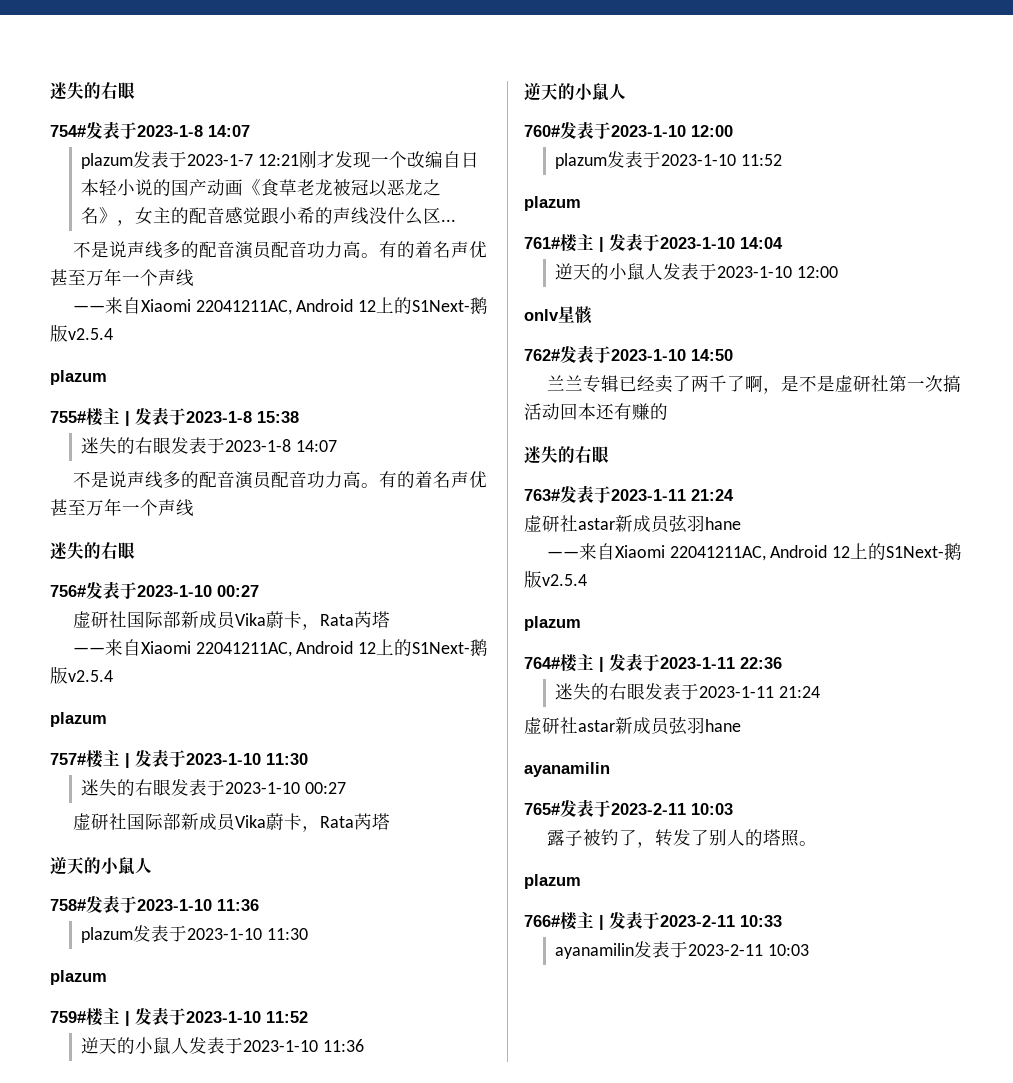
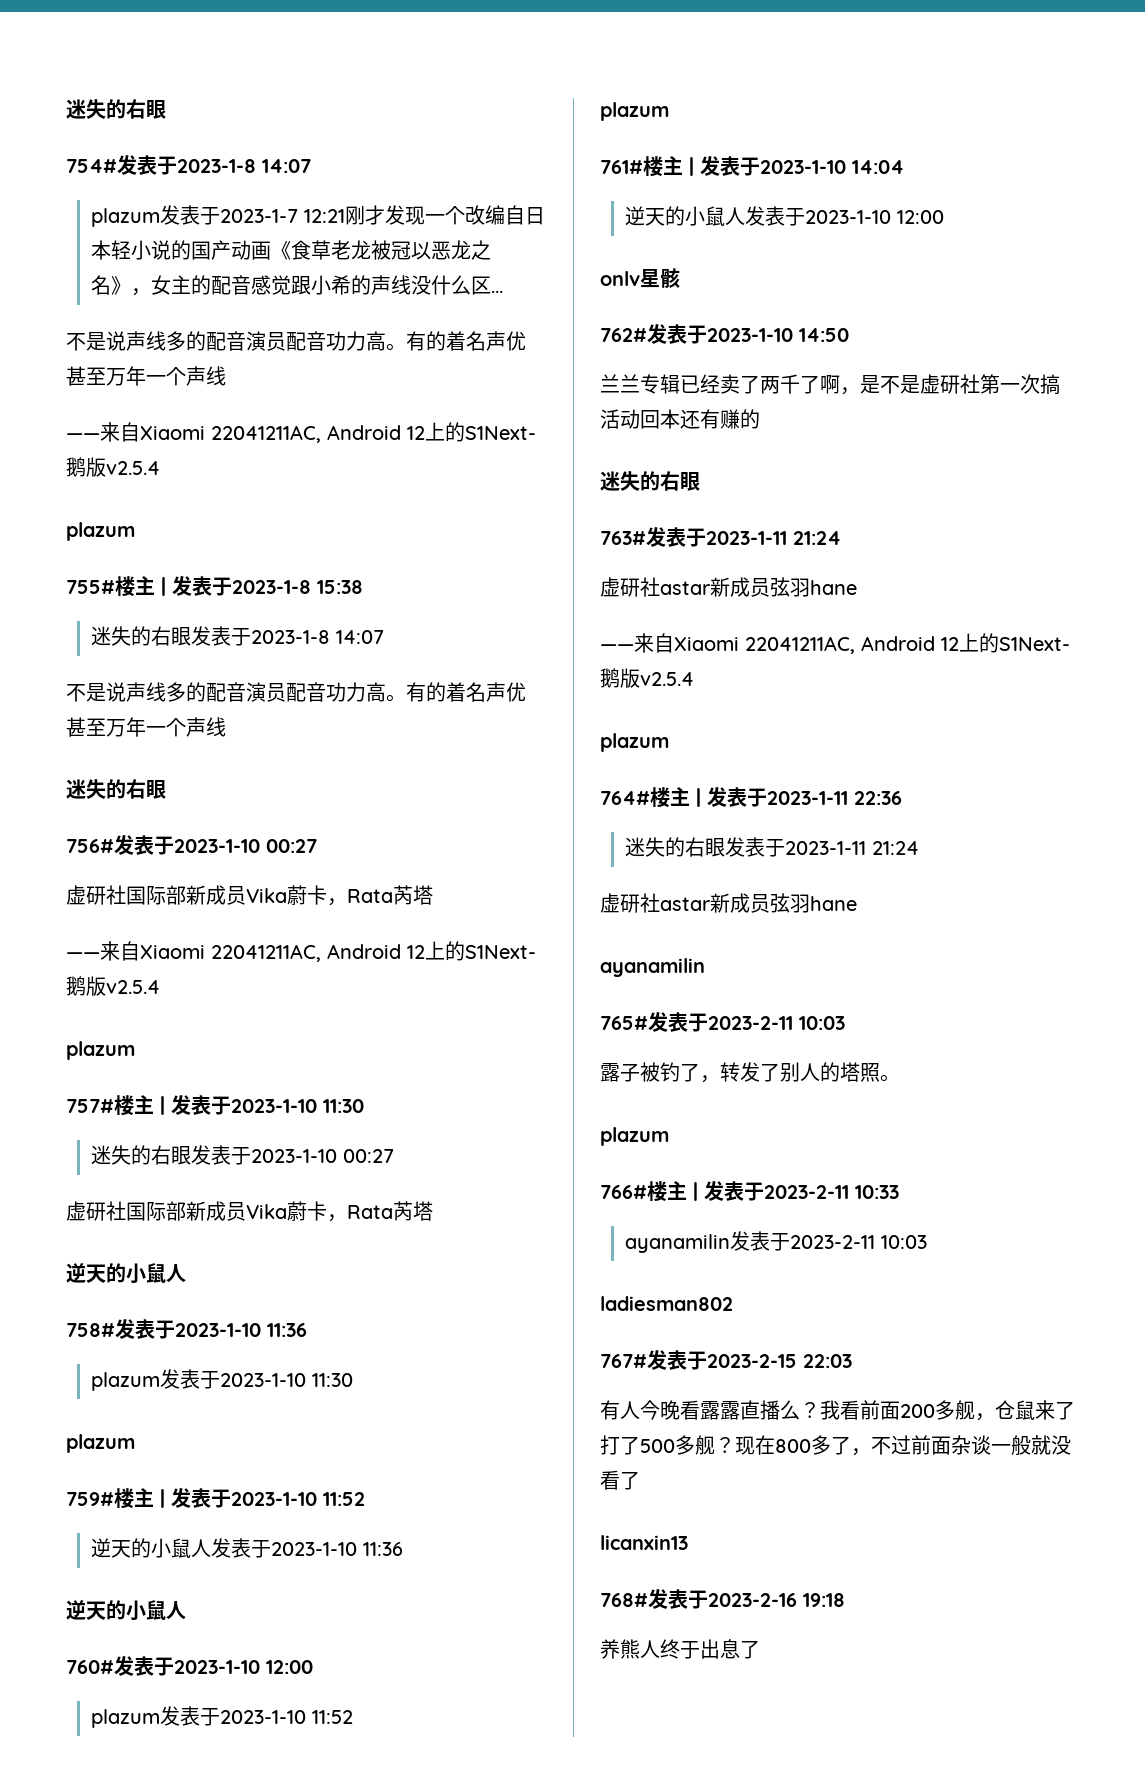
(809, 950) none -> [600,1296,733,1311] [600,1350,852,1370] [600,1400,1075,1421] [600,1435,1071,1456] [600,1470,640,1490] [600,1535,688,1550] [600,1589,845,1609] [600,1639,760,1659] // ladiesman802 // 767#发表于2023-2-15 22:03 // 有人今晚看露露直播么？我看前面200多舰，仓鼠来了打了500多舰？现在800多了，不过前面杂谈一般就没看了 // licanxin13 // 768#发表于2023-2-16 19:18 // 养熊人终于出息了

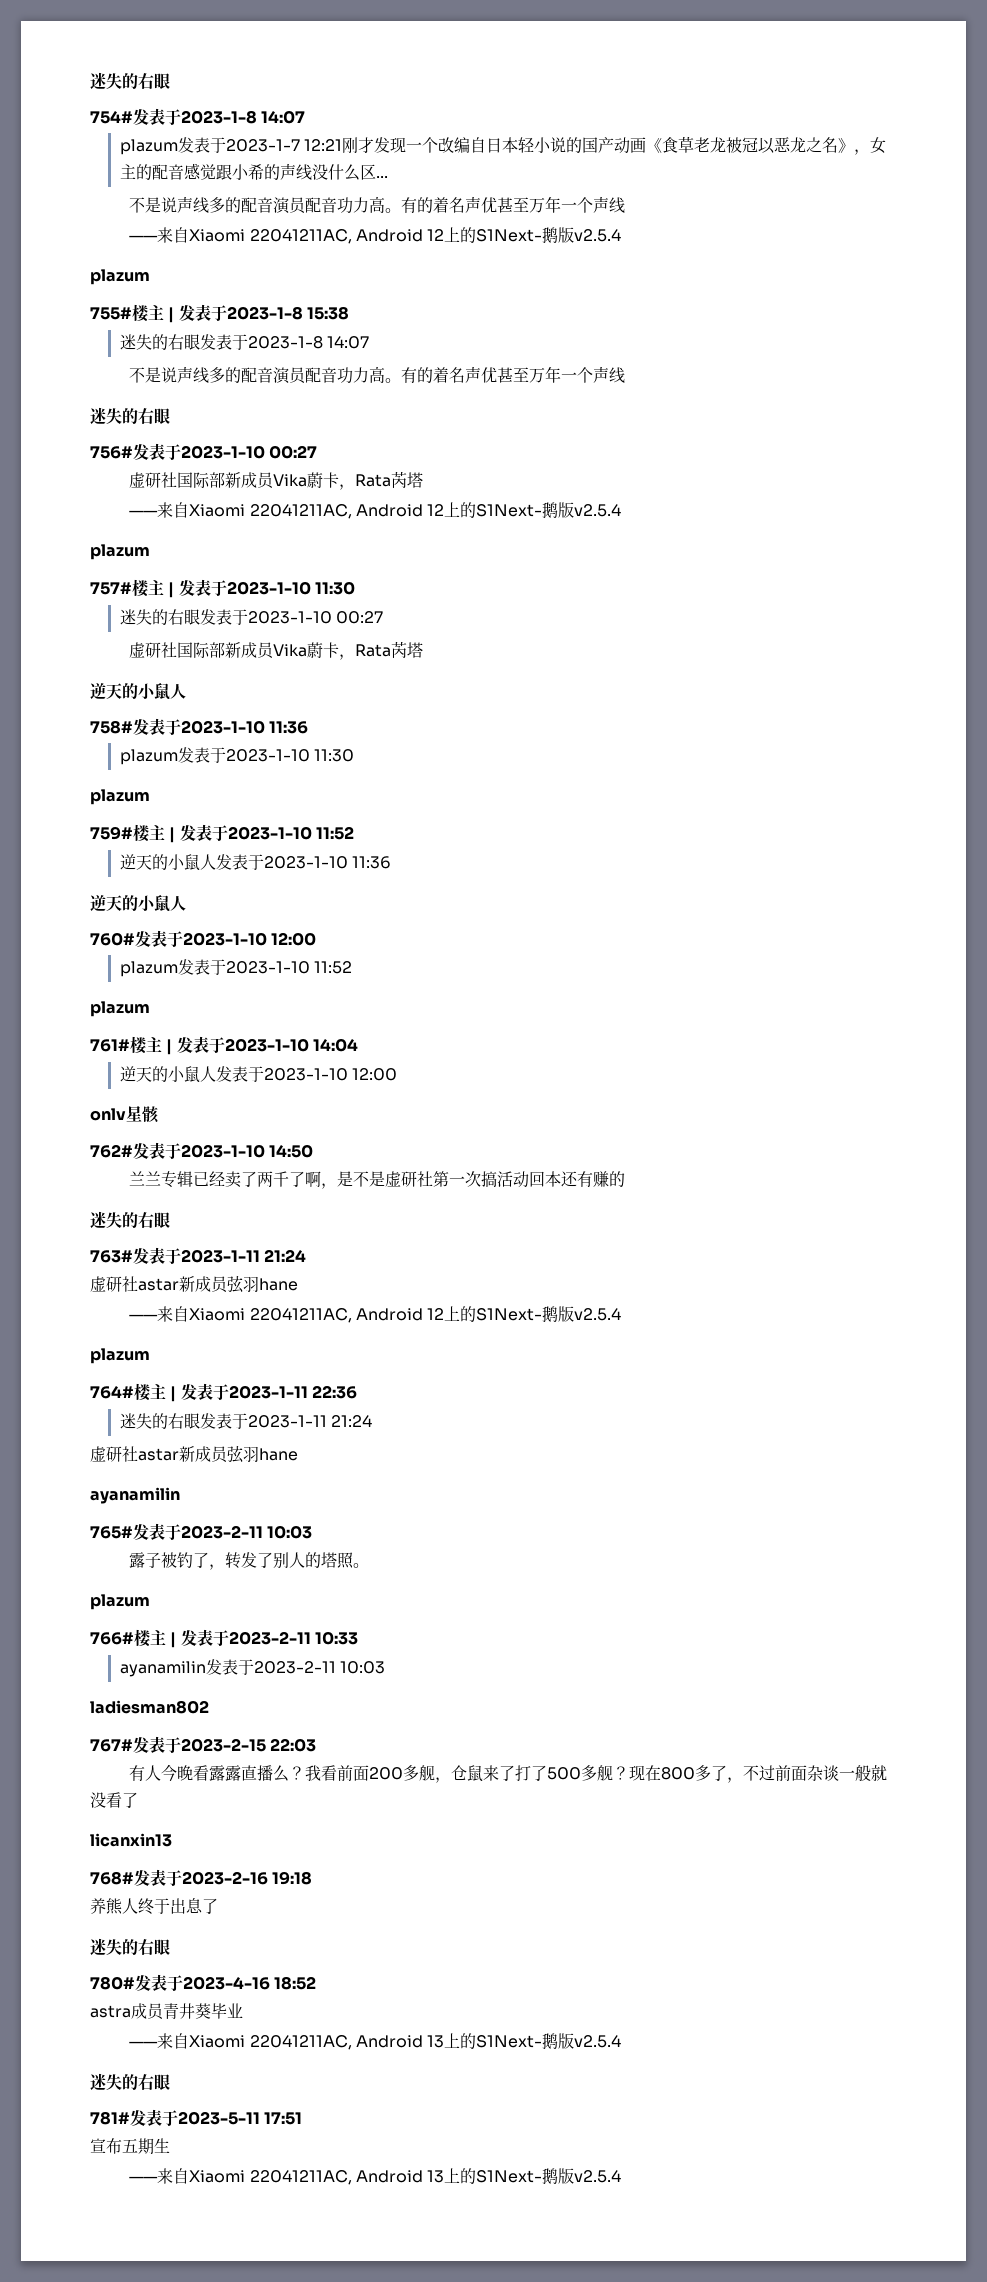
(760, 1649) none -> [90,1938,170,1956] [90,1974,317,1991] [90,2003,243,2020] [129,2033,622,2050] [90,2073,170,2091] [90,2109,303,2126] [90,2138,170,2154] [129,2168,622,2185] // 迷失的右眼 // 780#发表于2023-4-16 18:52 // astra成员青井葵毕业 // ——来自Xiaomi 22041211AC, Android 13上的S1Next-鹅版v2.5.4 // 迷失的右眼 // 781#发表于2023-5-11 17:51 // 宣布五期生 // ——来自Xiaomi 22041211AC, Android 13上的S1Next-鹅版v2.5.4

